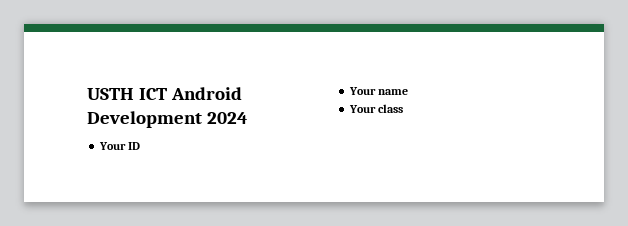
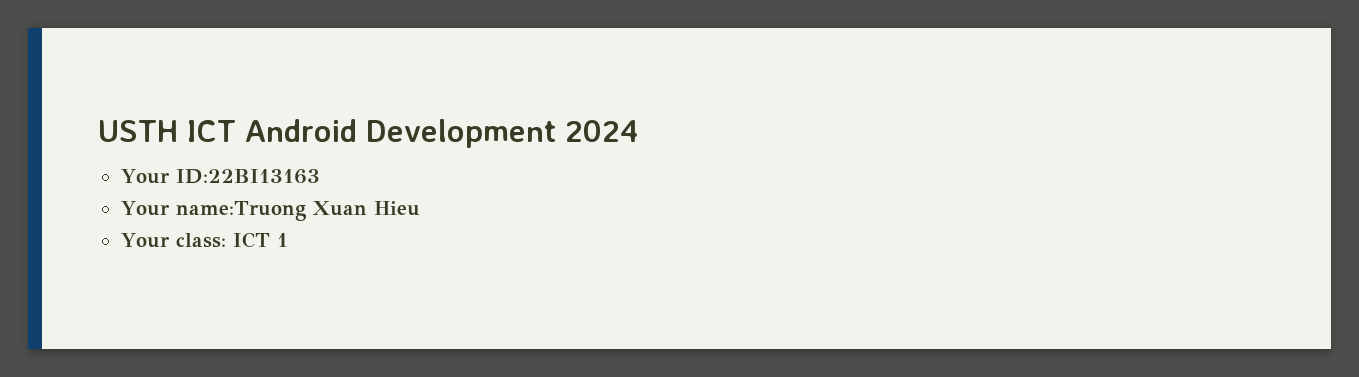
[128,142,141,150] [349,87,409,95] [349,104,404,113] ID // Your name // Your class -> [175,169,320,184] [120,201,420,221] [120,232,288,248] ID:22BI13163 // Your name:Truong Xuan Hieu // Your class: ICT 1

